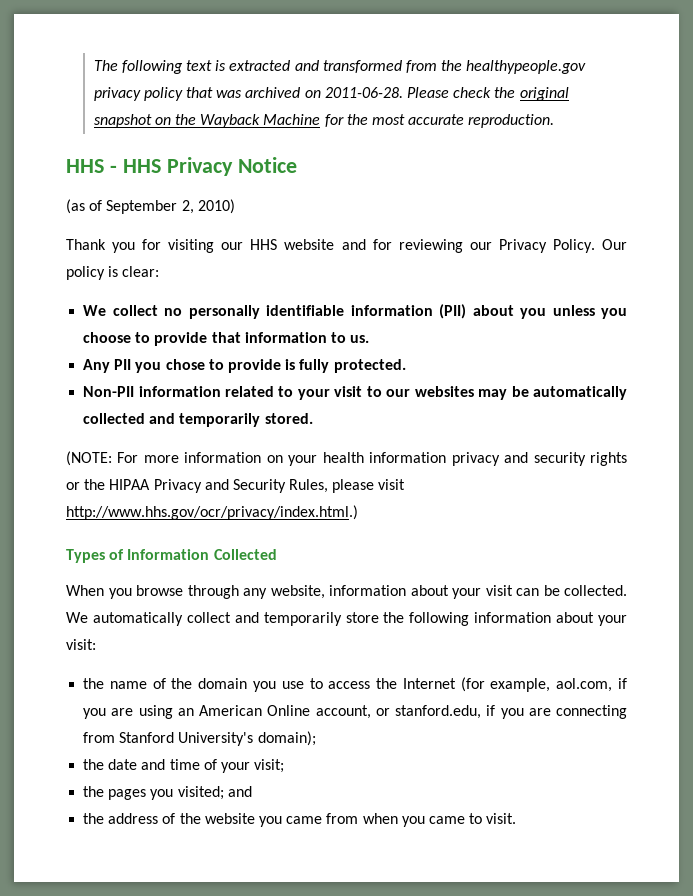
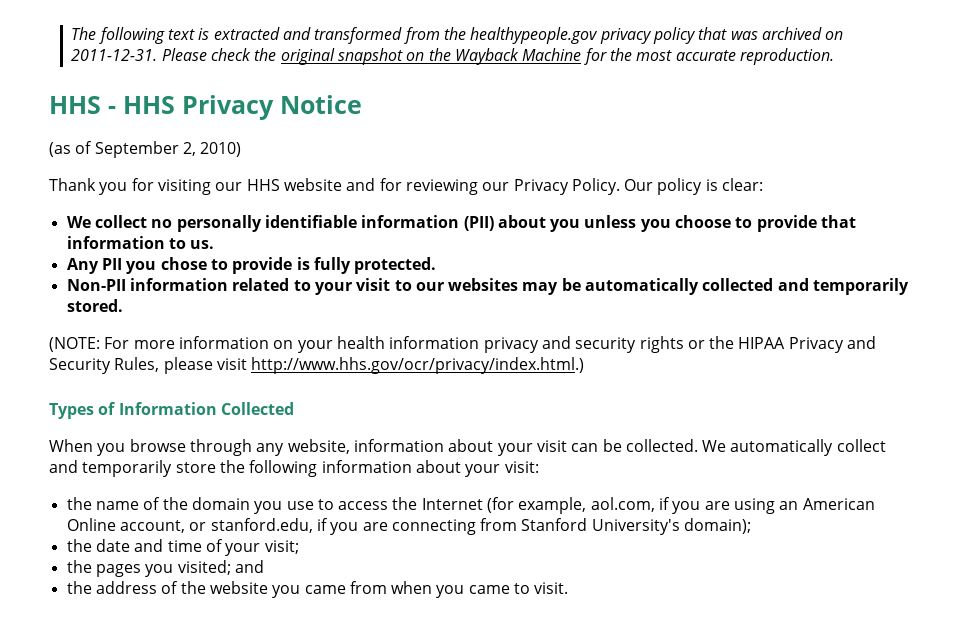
[324,87,403,98] 2011-06-28. -> [71,49,158,61] 2011-12-31.

